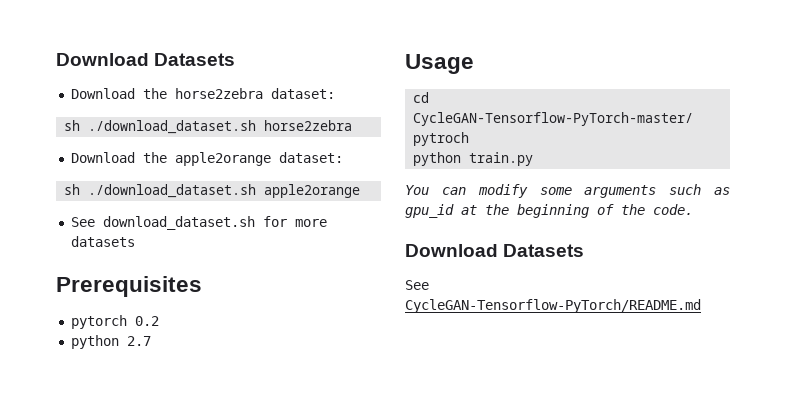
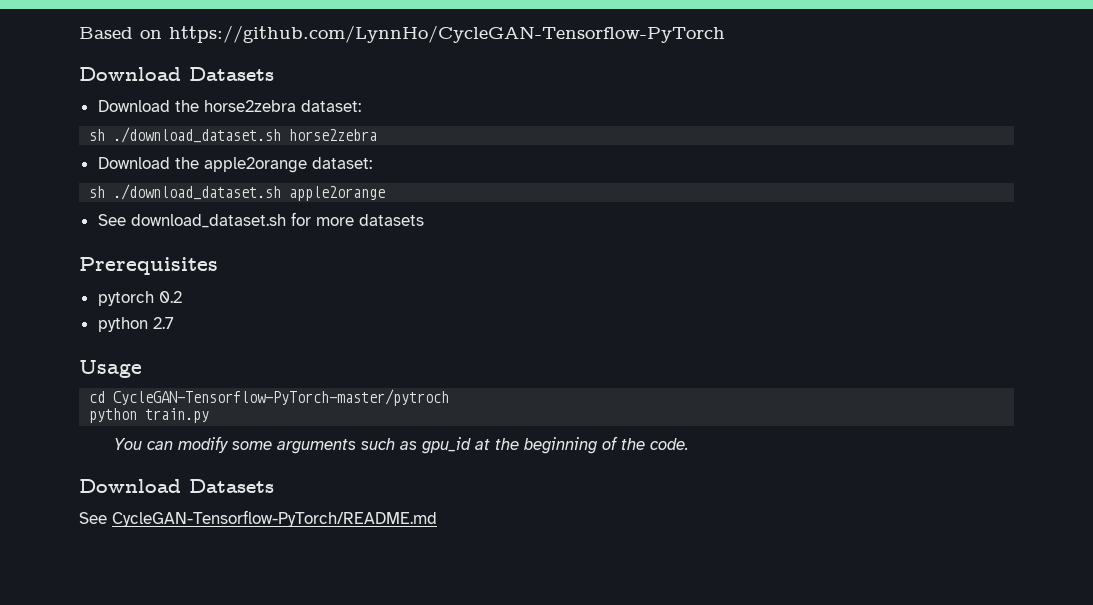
(56, 59) none -> [79,25,725,43] Based on https://github.com/LynnHo/CycleGAN-Tensorflow-PyTorch //

